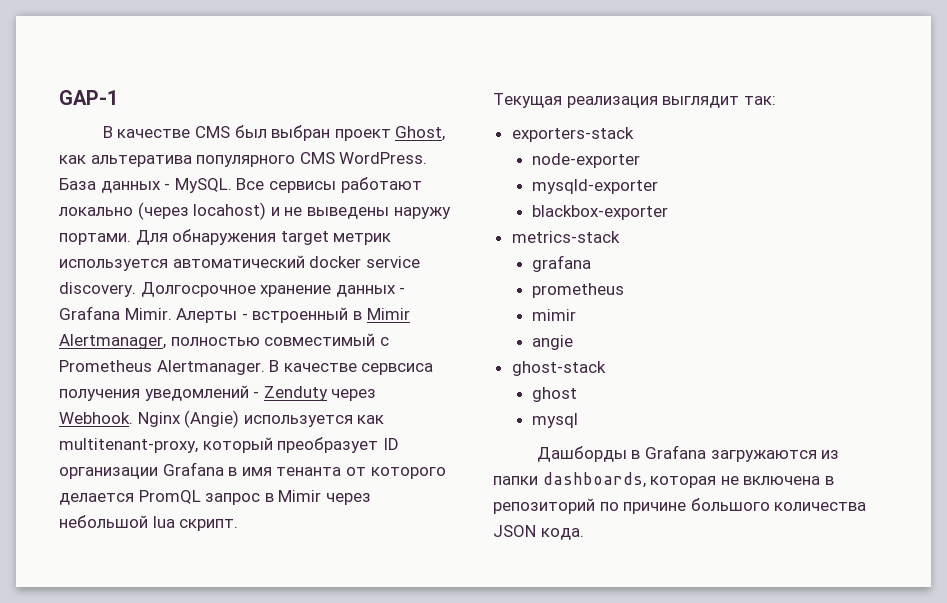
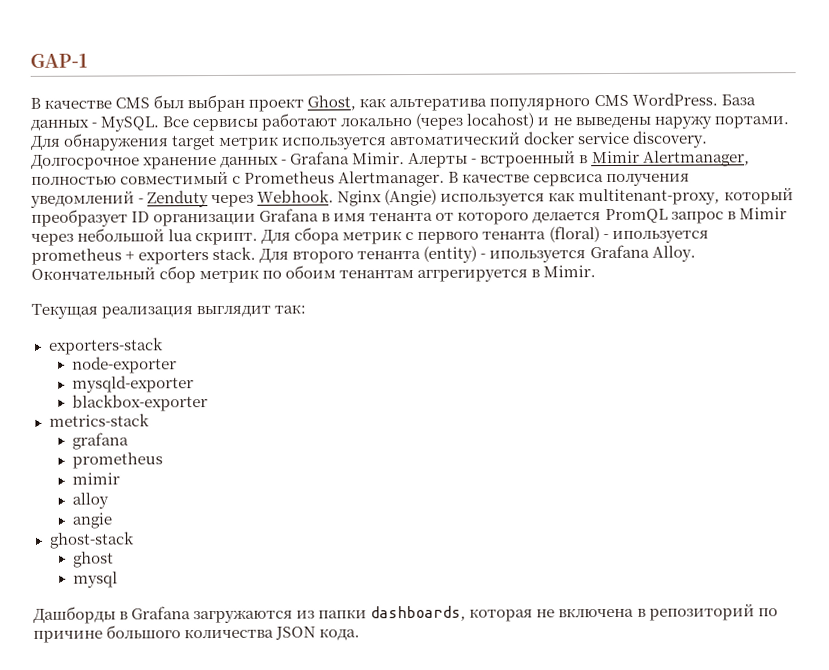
(239, 525) none -> [261,226,709,245] [31,244,696,265] [31,265,597,284] Для сбора метрик с первого тенанта (floral) - ипользуется prometheus + exporters stack. Для второго тенанта (entity) - ипользуется Grafana Alloy. Окончательный сбор метрик по обоим тенантам аггрегируется в Mimir.
(576, 315) none -> [71,492,109,509] // alloy

